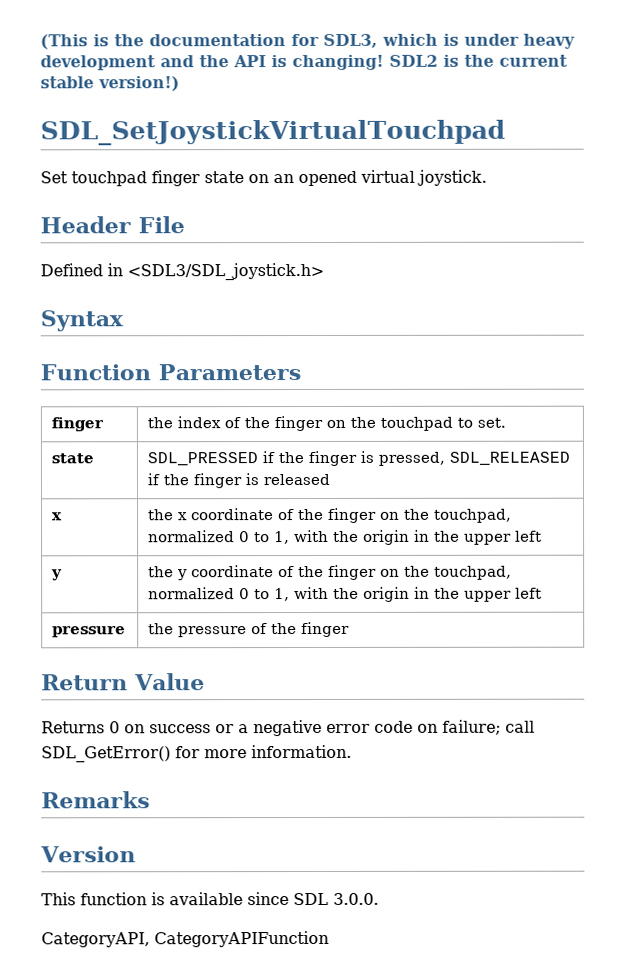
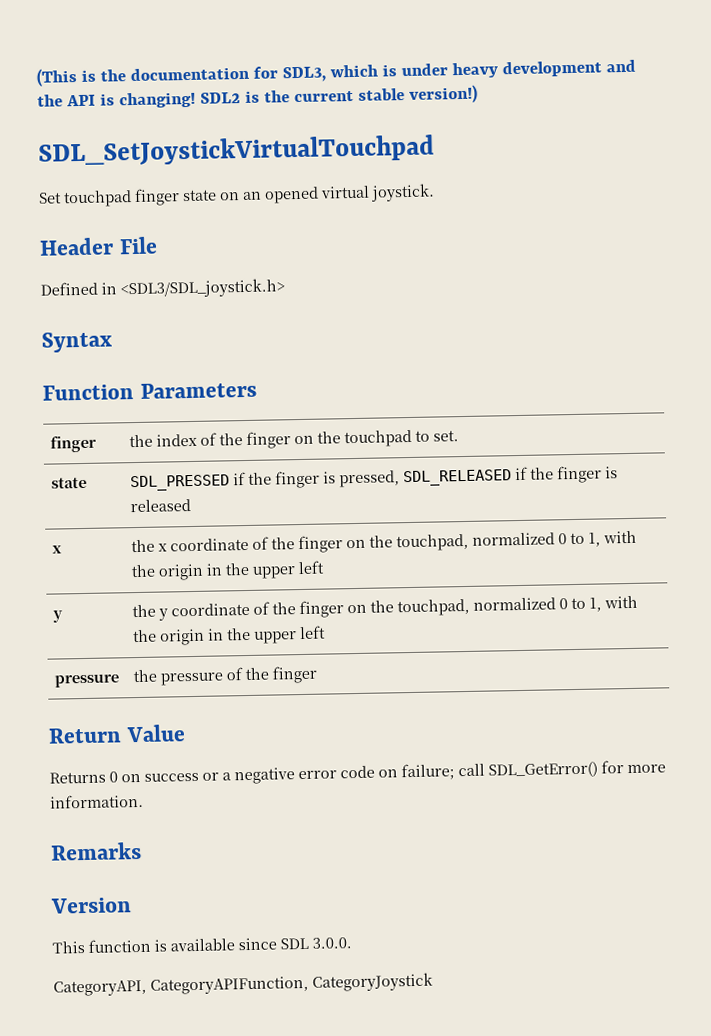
[154,930,329,948] CategoryAPIFunction -> [150,972,433,995] CategoryAPIFunction, CategoryJoystick

